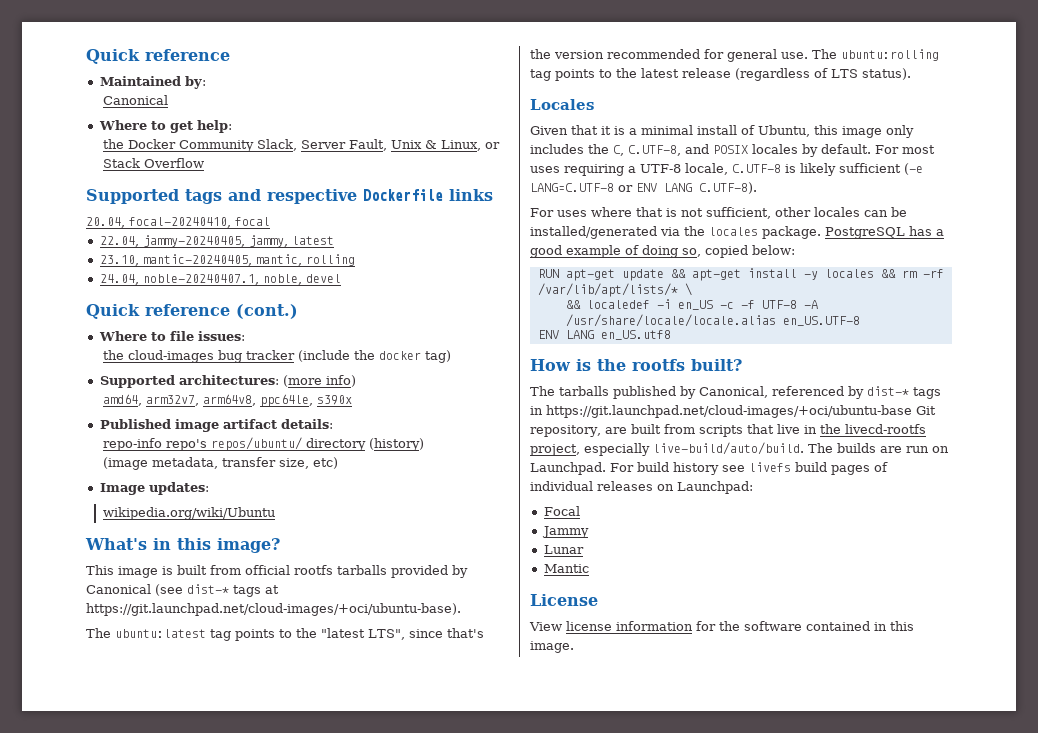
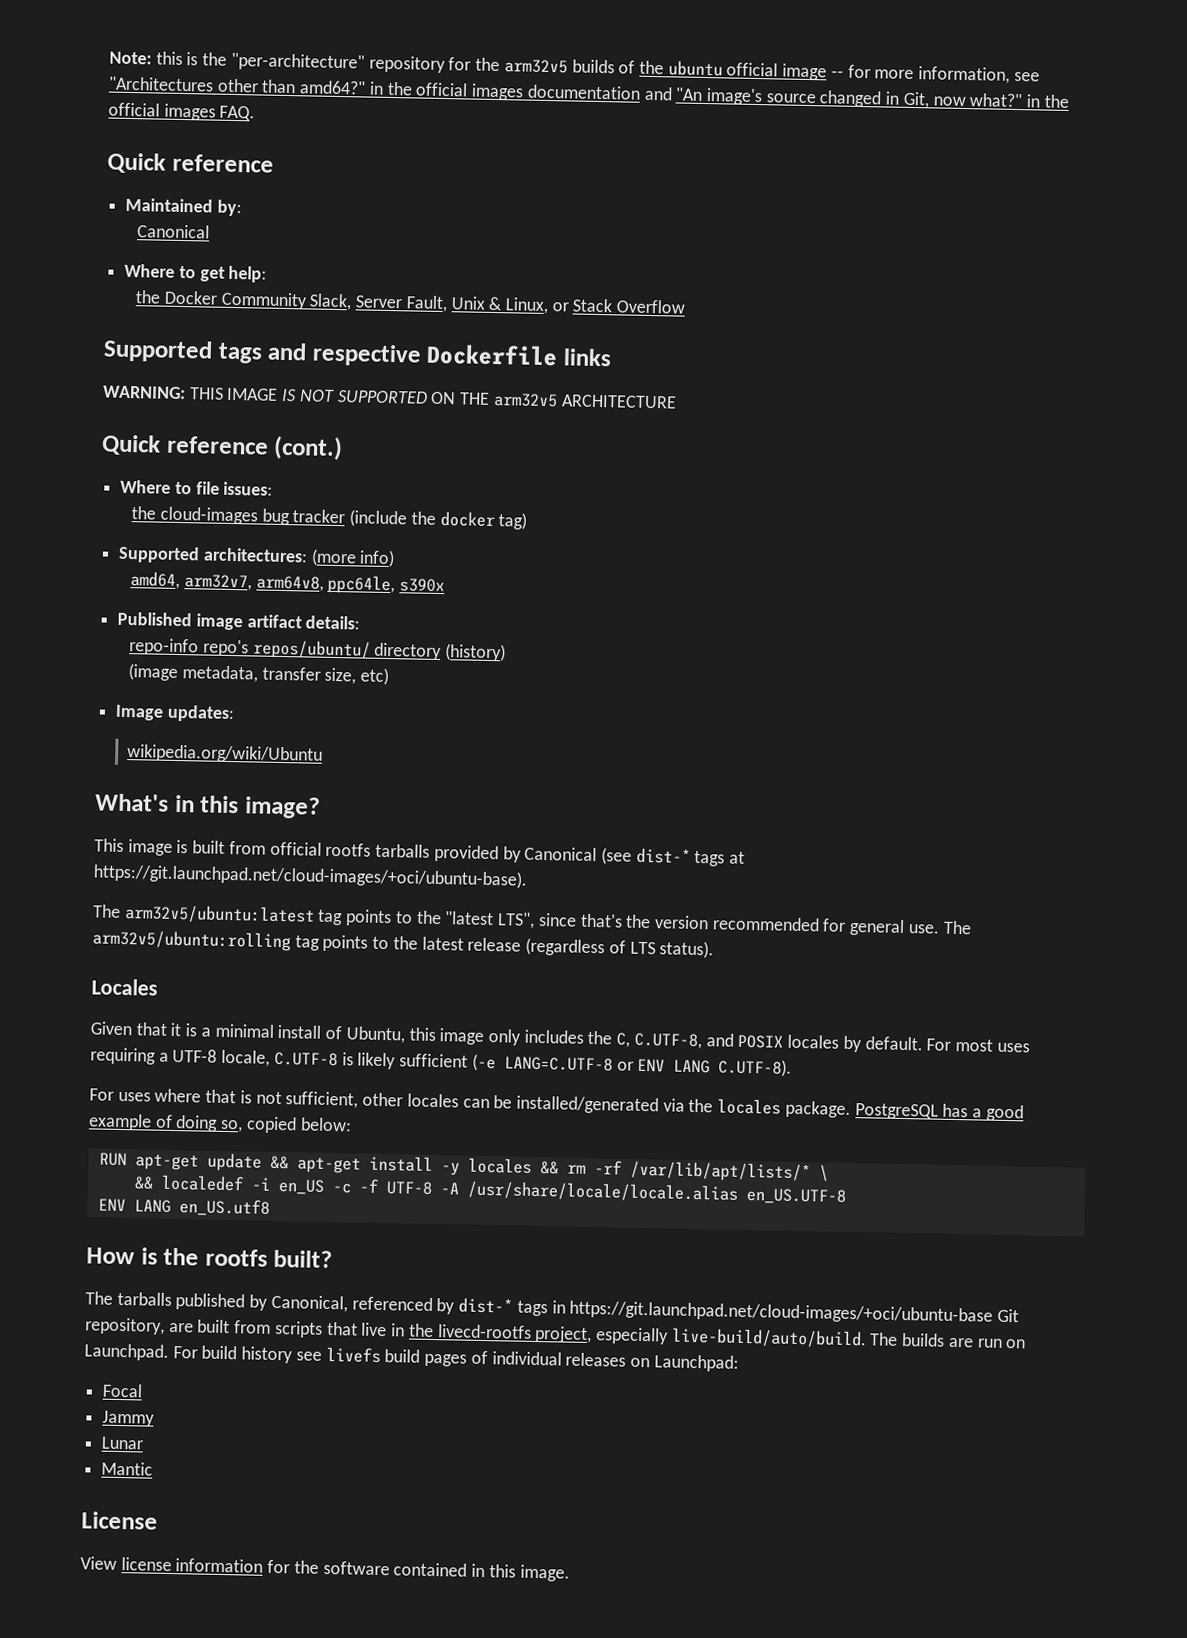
(86, 56) none -> [109,51,1040,84] [108,76,1069,109] [108,102,256,122] Note: this is the "per-architecture" repository for the arm32v5 builds of the ubuntu official image -- for more information, see "Architectures other than amd64?" in the official images documentation and "An image's source changed in Git, now what?" in the official images FAQ. //
[86,217,270,228] [99,235,334,247] [99,254,355,266] [99,274,341,285] 20.04, focal-20240410, focal // 22.04, jammy-20240405, jammy, latest // 23.10, mantic-20240405, mantic, rolling // 24.04, noble-20240407.1, noble, devel -> [103,385,677,409] WARNING: THIS IMAGE IS NOT SUPPORTED ON THE arm32v5 ARCHITECTURE
[115,629,206,638] ubuntu:latest -> [123,904,315,925] arm32v5/ubuntu:latest
[841,49,939,61] ubuntu:rolling -> [92,929,291,952] arm32v5/ubuntu:rolling

